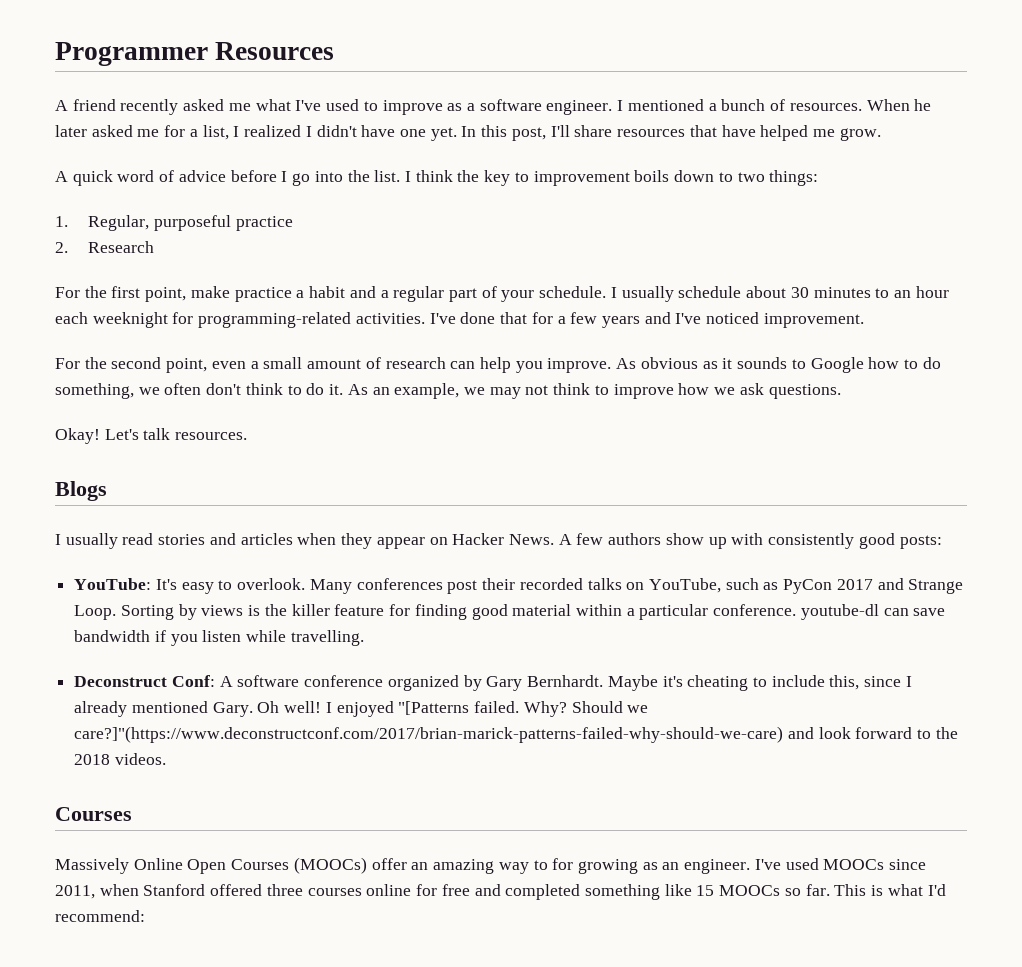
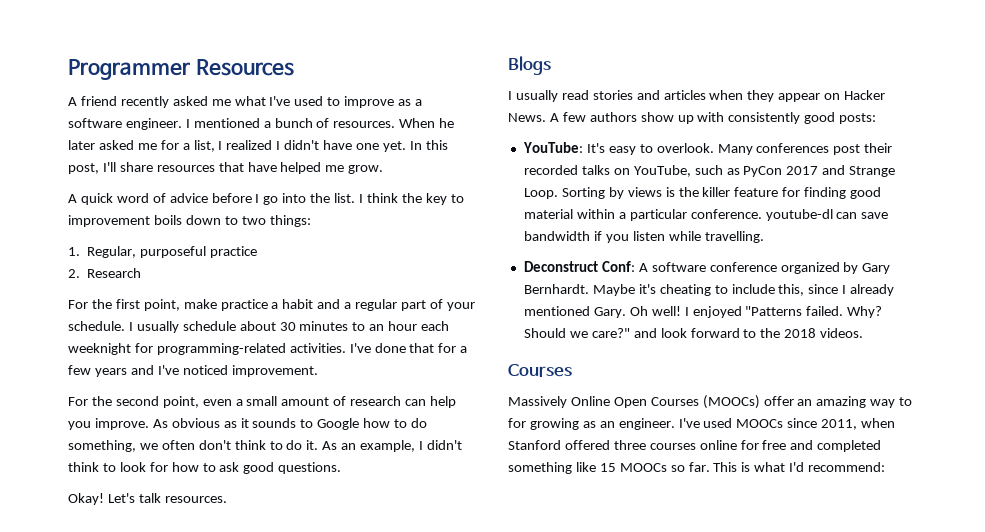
[463,383,764,399] we may not think to improve how we ask -> [419,440,462,450] [68,462,275,474] I didn't think to look for how to ask good
[398,701,470,715] "[Patterns -> [745,306,803,316] "Patterns
[74,726,784,743] care?]"(https://www.deconstructconf.com/2017/brian-marick-patterns-failed-why-should-we-care) -> [591,328,630,338] care?"

